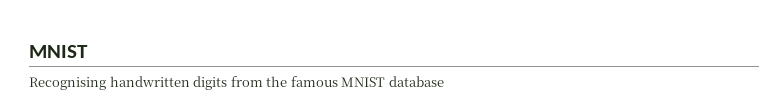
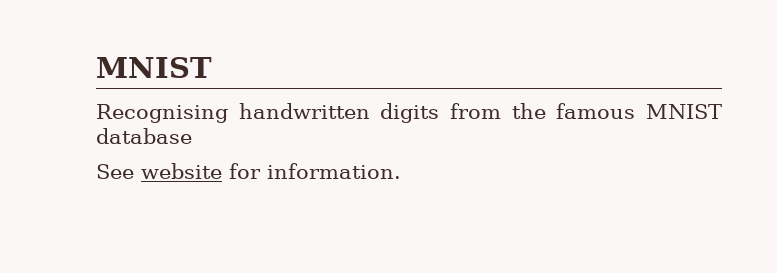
(444, 81) none -> [96,163,401,179] // See website for information.

